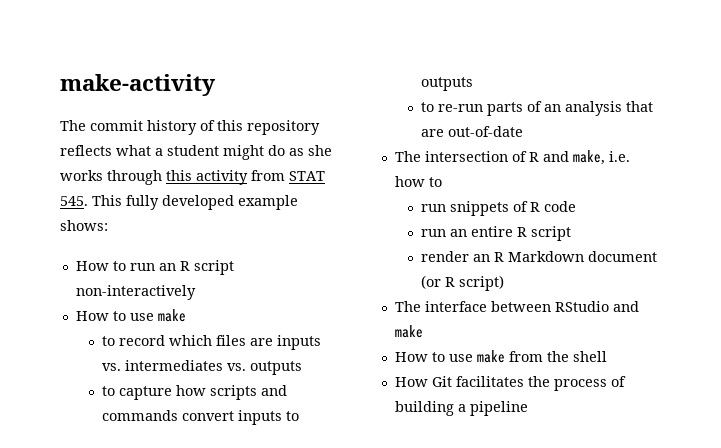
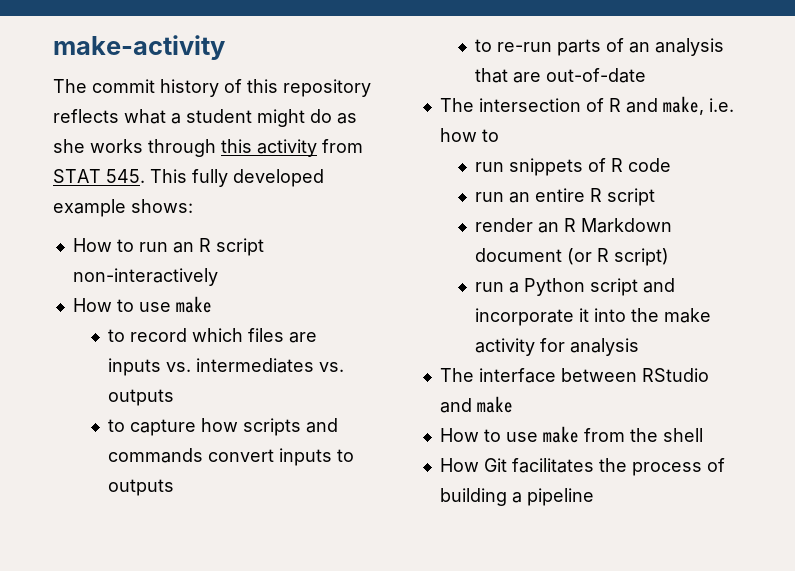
(504, 283) none -> [475,278,676,296] [475,308,712,326] [475,338,640,356] // run a Python script and incorporate it into the make activity for analysis

